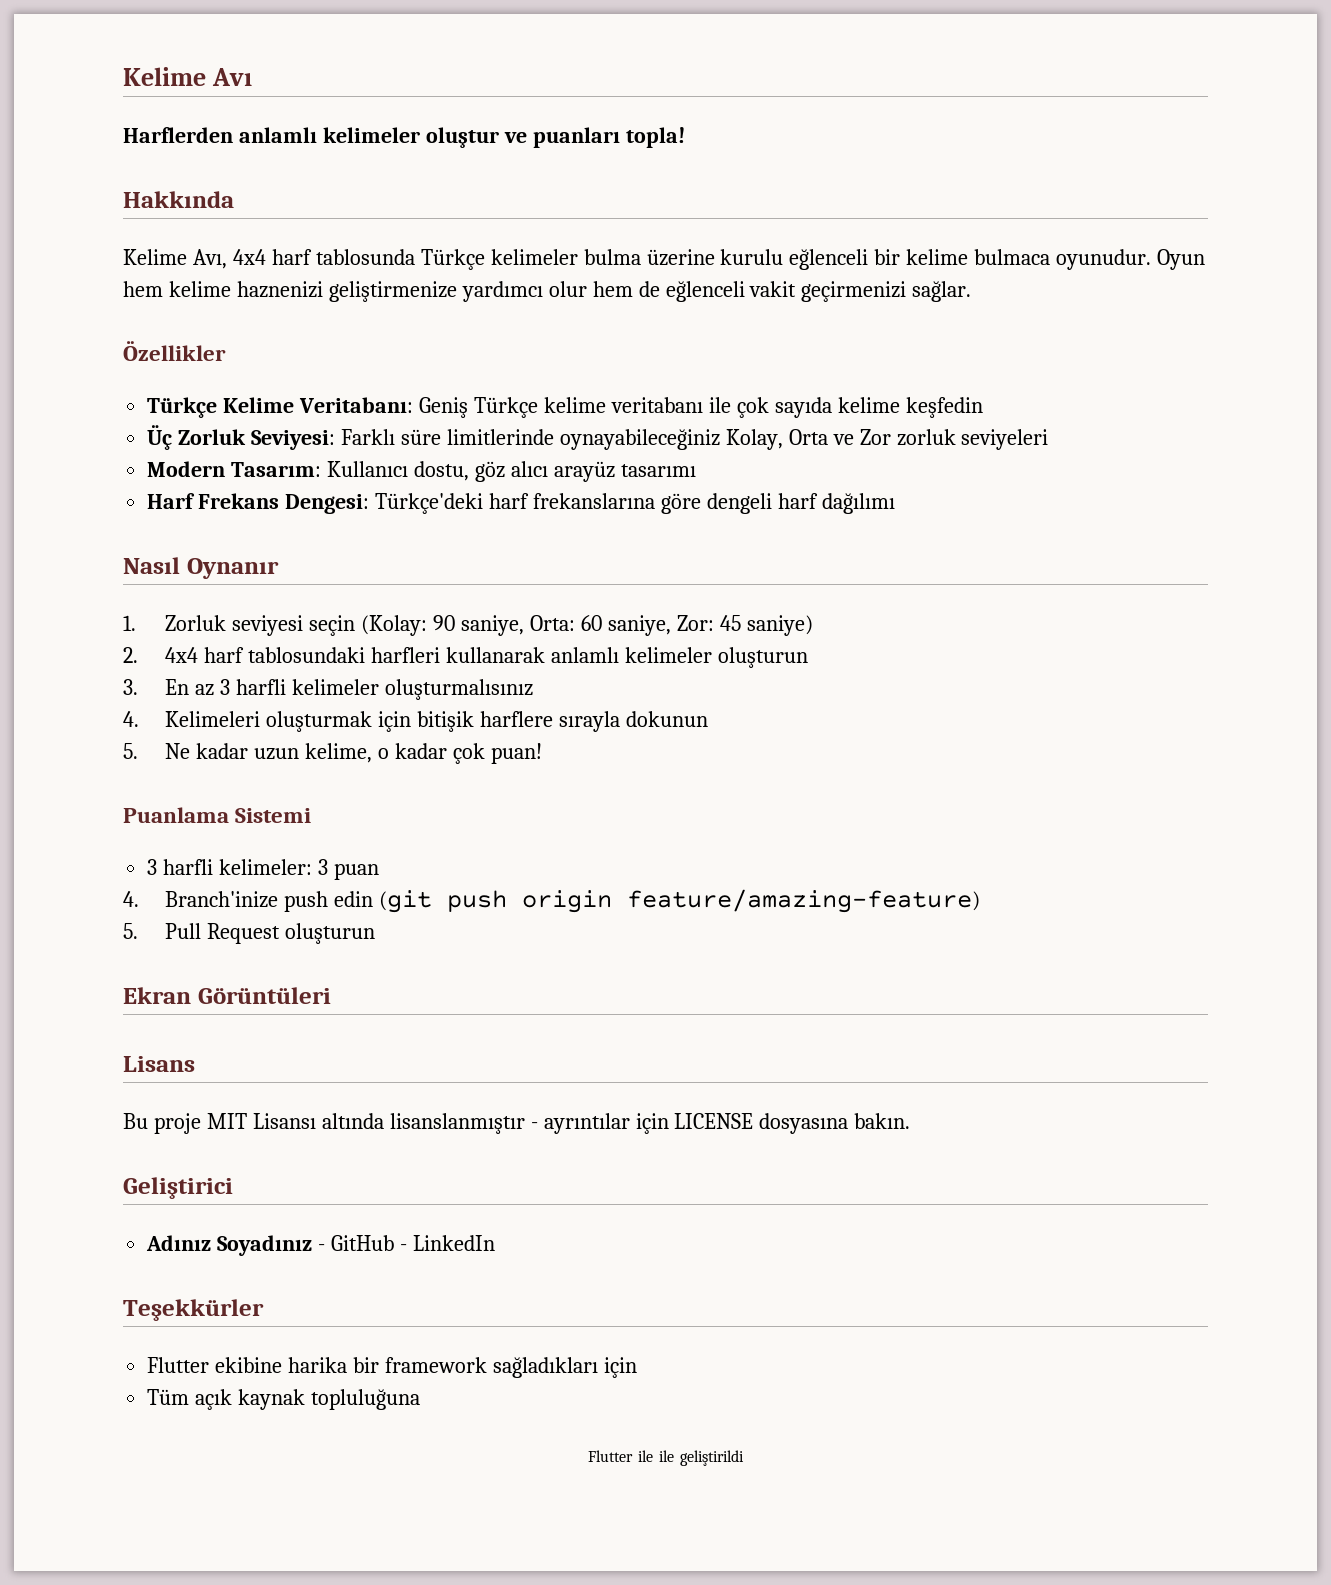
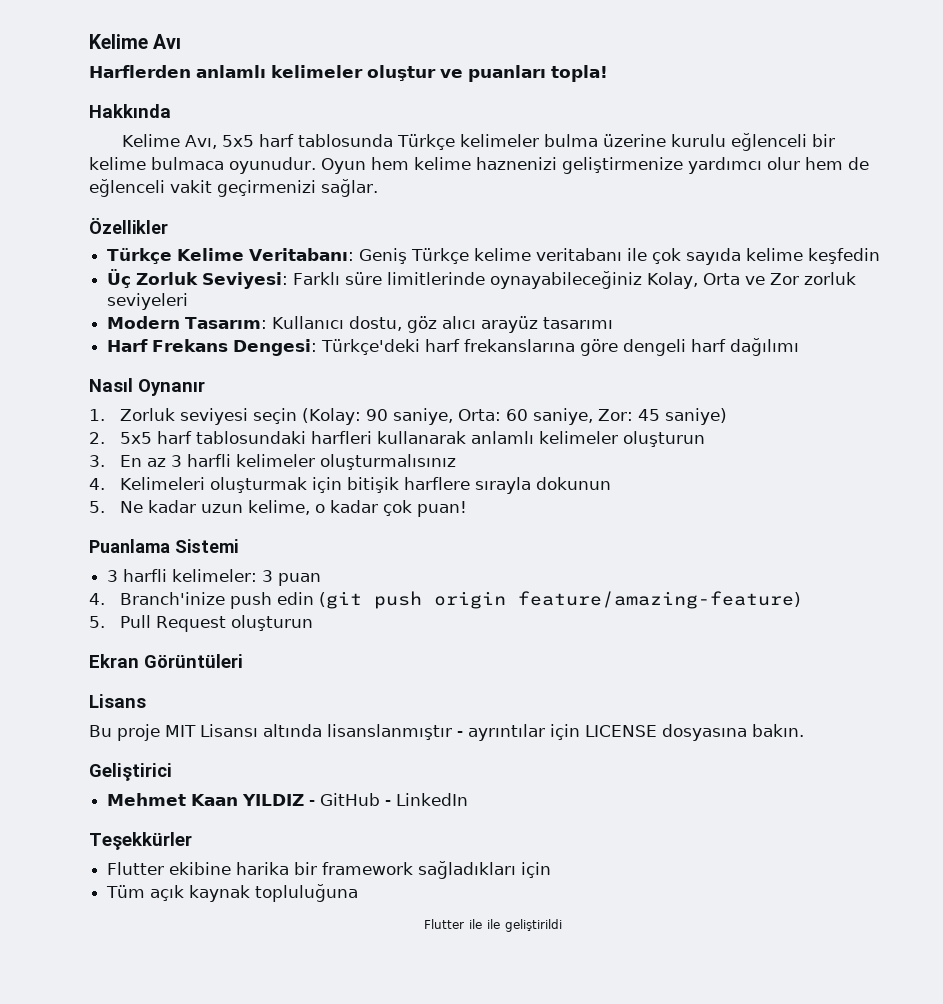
[232,249,266,265] 4x4 -> [222,135,255,147] 5x5
[165,647,199,663] 4x4 -> [119,432,152,444] 5x5
[146,1235,313,1256] Adınız Soyadınız -> [107,793,305,806] Mehmet Kaan YILDIZ

